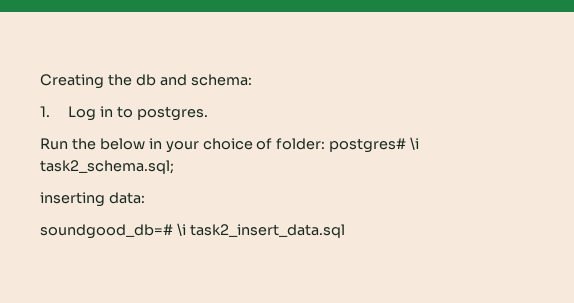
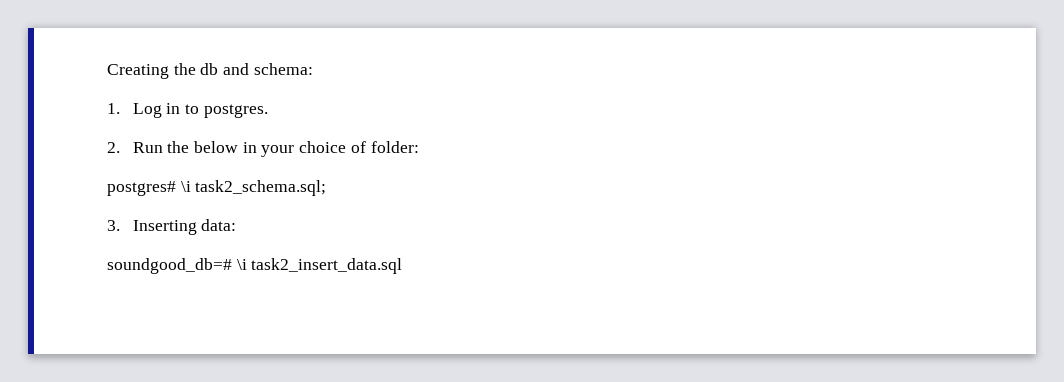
(208, 113) none -> [107,142,120,153] 2.
(326, 144) none -> (419, 147) //
[40,192,105,207] inserting -> [107,220,197,235] 3. Inserting

